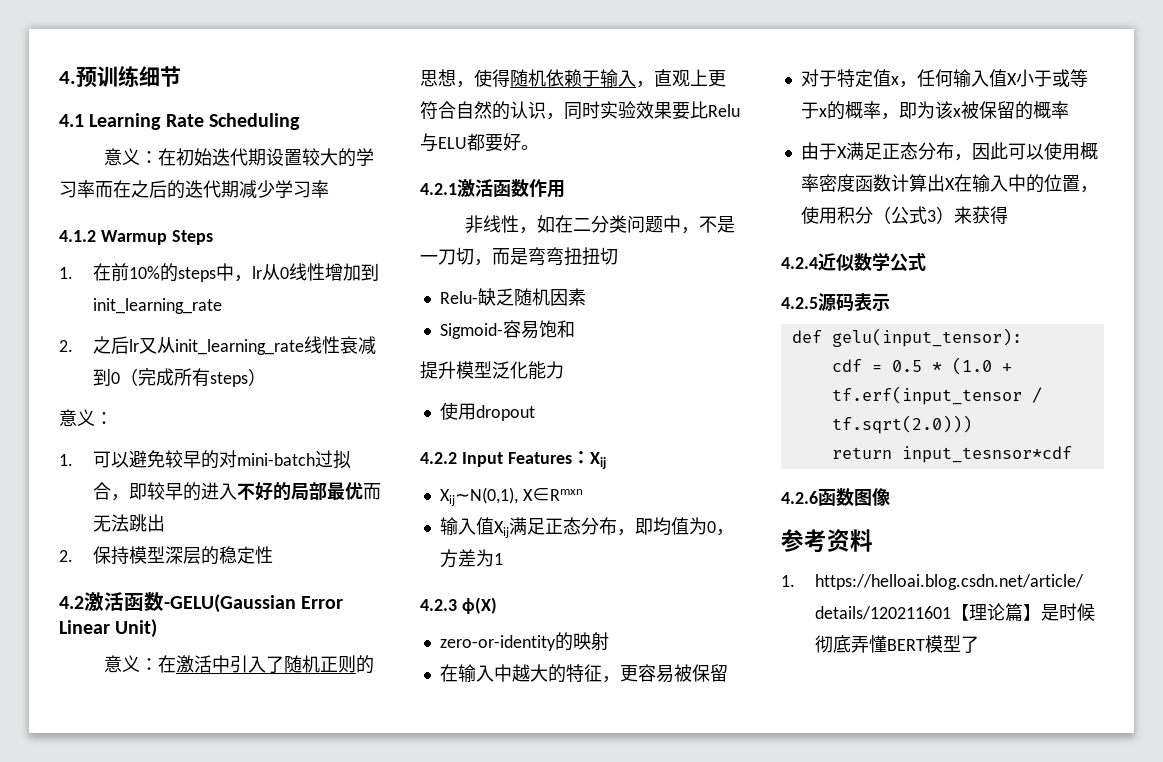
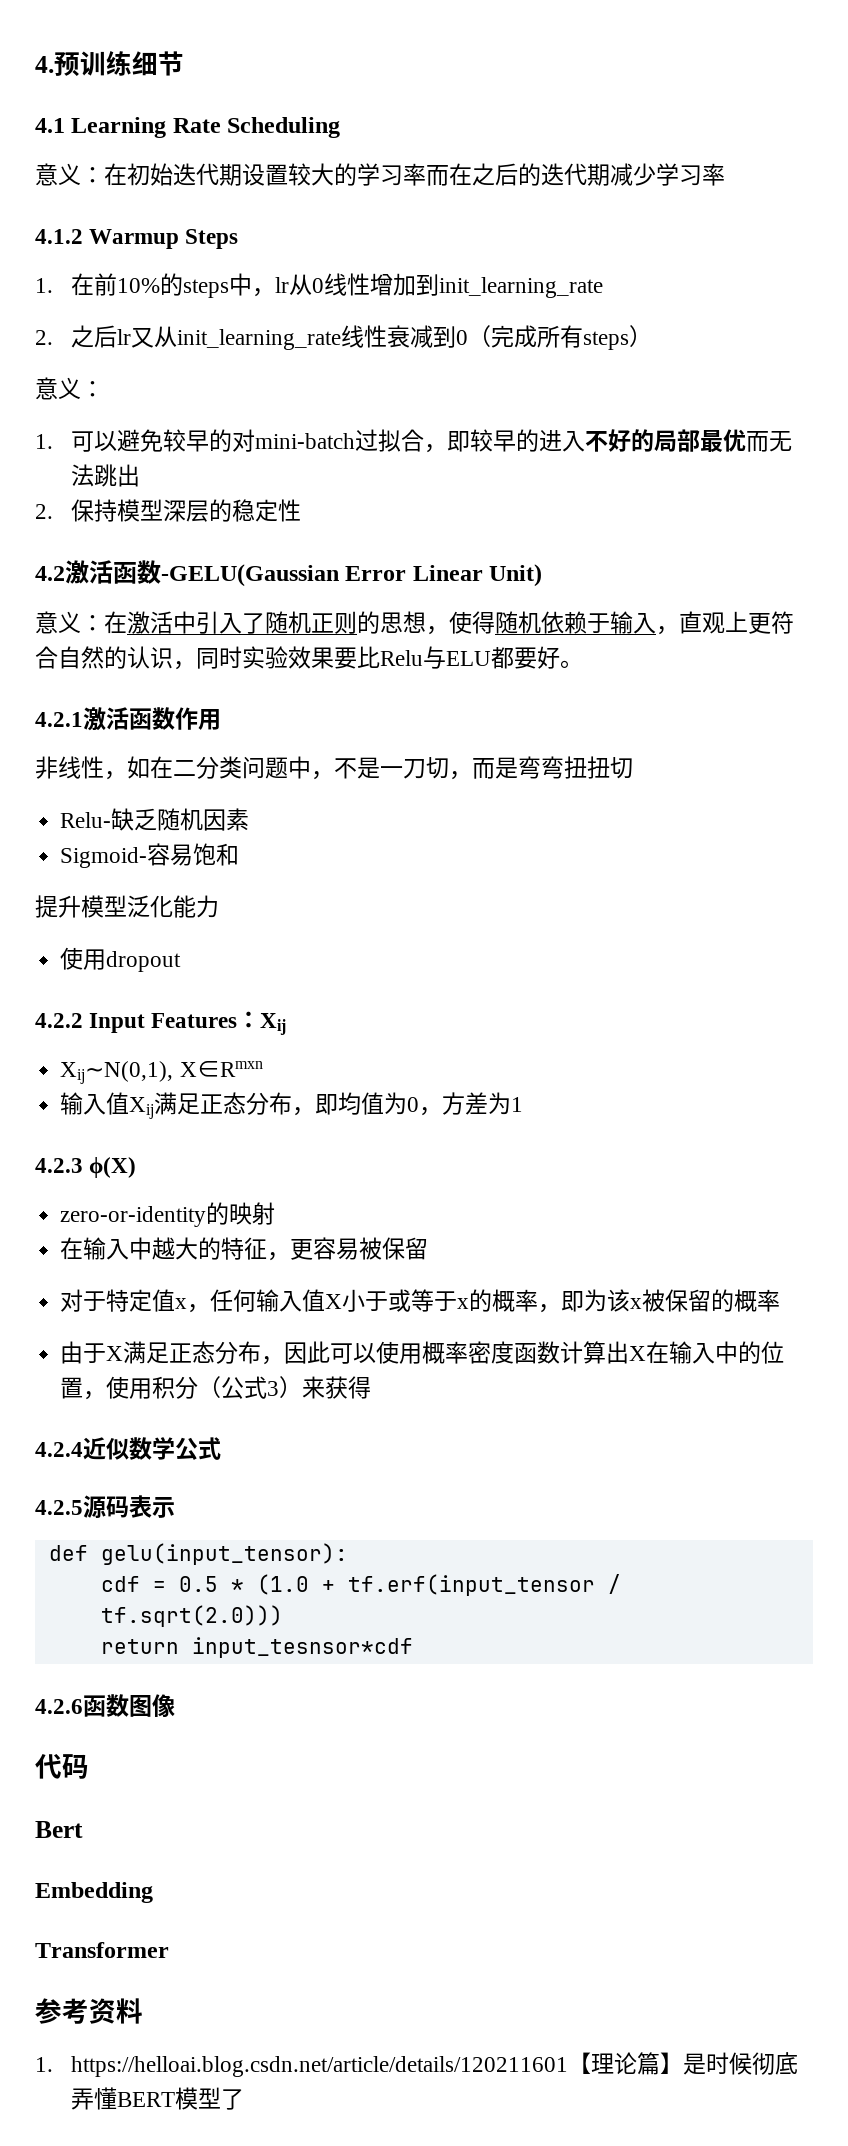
(890, 497) none -> [35,1754,89,1779] [35,1821,83,1838] [35,1882,153,1903] [35,1942,169,1958] // 代码 // Bert // Embedding // Transformer

